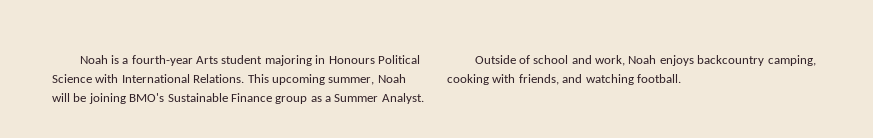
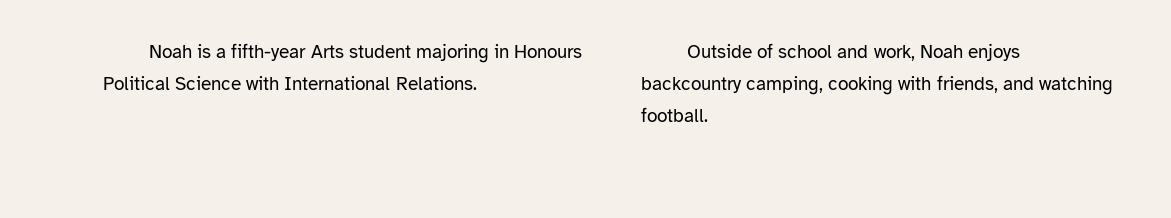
[131,55,193,66] fourth-year -> [231,43,307,61] fifth-year
[247,74,406,85] [52,93,424,104] This upcoming summer, Noah will be joining BMO's Sustainable Finance group as a Summer Analyst. -> (477, 83) none

